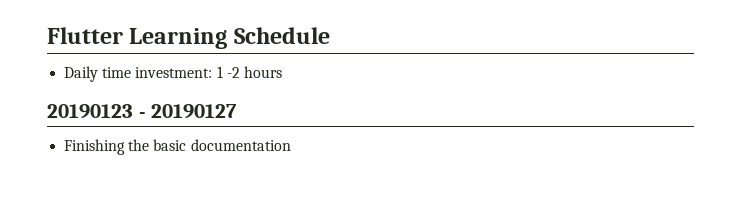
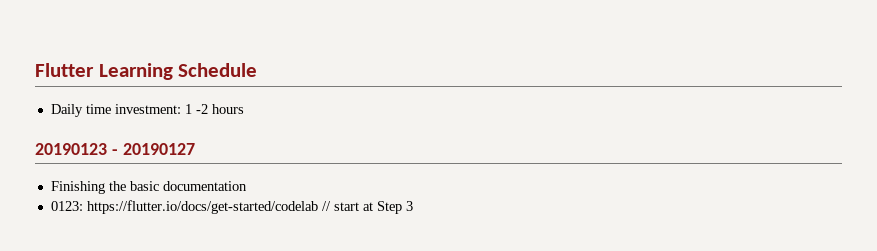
(291, 145) none -> [50,200,413,214] // 0123: https://flutter.io/docs/get-started/codelab // start at Step 3

